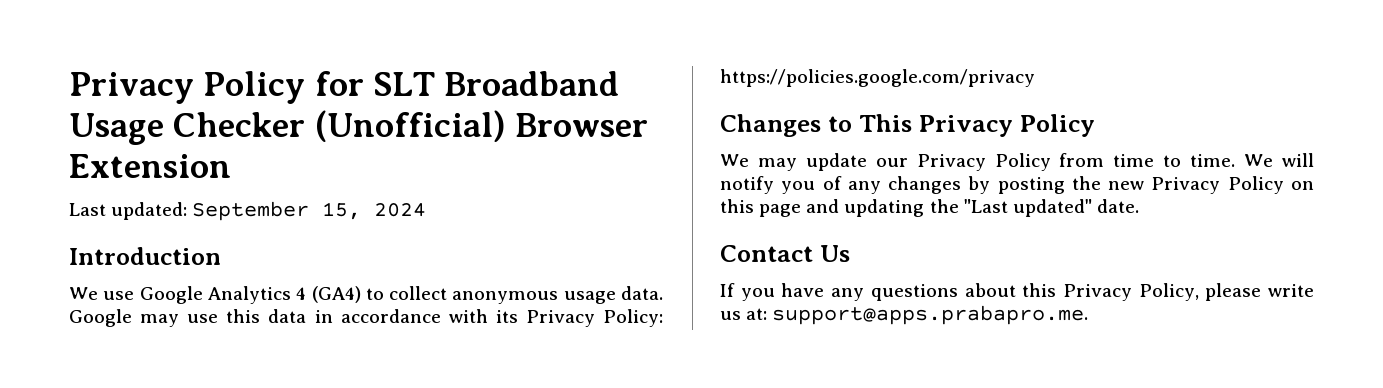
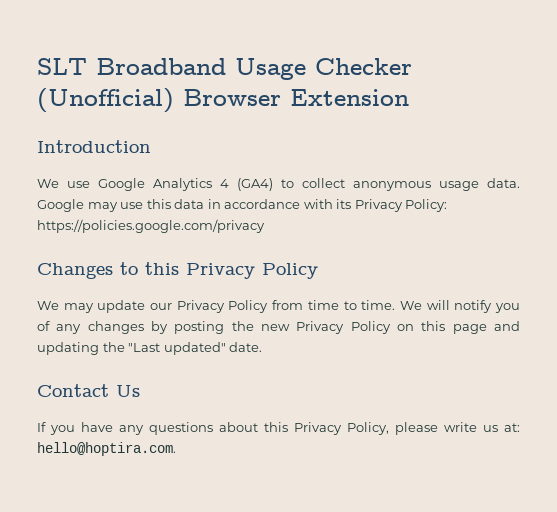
[69,71,364,104] Privacy Policy for -> (37, 66) none
[69,201,427,221] // Last updated: September 15, 2024 -> (409, 97) none
[858,114,912,132] This -> [145,262,179,275] this
[772,305,1089,325] support@apps.prabapro.me. -> [37,442,176,456] hello@hoptira.com.

